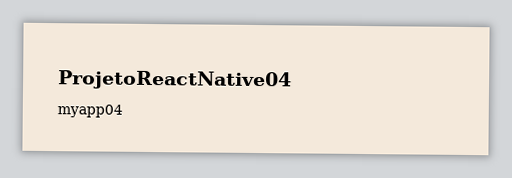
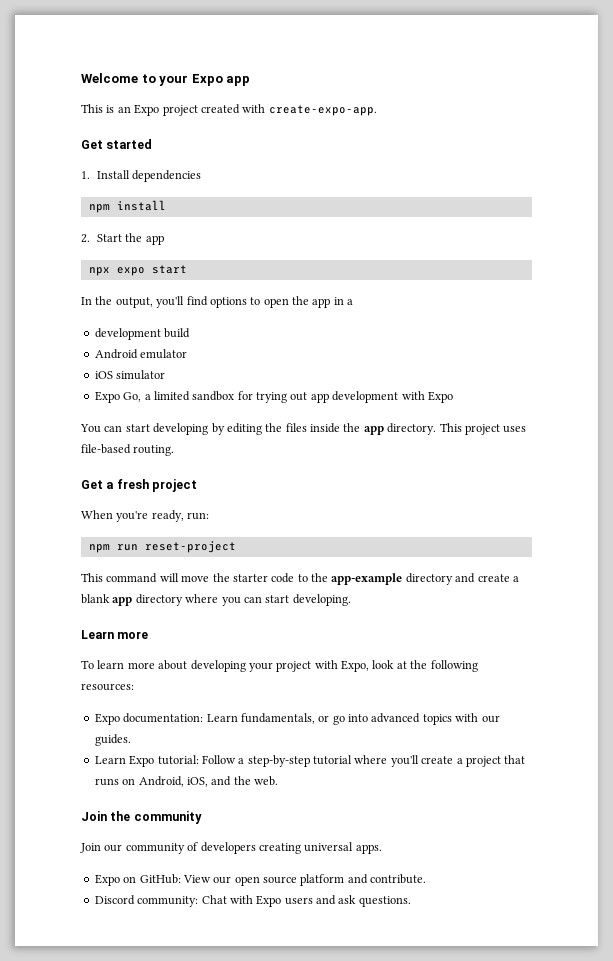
[57,70,292,91] [57,104,123,118] ProjetoReactNative04 // myapp04 -> [81,73,251,86] [81,104,377,116] [81,139,153,149] [81,170,202,182] [88,200,166,213] [81,233,164,245] [88,265,187,276] [81,296,354,308] [94,328,191,340] [94,349,188,359] [94,370,166,380] [94,391,453,403] [80,423,527,435] [81,444,175,456] [81,479,198,492] [81,510,210,522] [88,541,236,553] [81,573,519,585] [81,594,351,606] [81,630,149,639] [81,660,478,672] [81,683,134,691] [94,713,500,725] [94,734,131,746] [94,755,526,767] [94,776,278,787] [81,811,202,824] [80,842,382,854] [94,874,427,886] [94,895,411,907] Welcome to your Expo app // This is an Expo project created with create-expo-app. // Get started // 1. Install dependencies // npm install // 2. Start the app // npx expo start // In the output, you'll find options to open the app in a // development build // Android emulator // iOS simulator // Expo Go, a limited sandbox for trying out app development with Expo // You can start developing by editing the files inside the app directory. This project uses file-based routing. // Get a fresh project // When you're ready, run: // npm run reset-project // This command will move the starter code to the app-example directory and create a blank app directory where you can start developing. // Learn more // To learn more about developing your project with Expo, look at the following resources: // Expo documentation: Learn fundamentals, or go into advanced topics with our guides. // Learn Expo tutorial: Follow a step-by-step tutorial where you'll create a project that runs on Android, iOS, and the web. // Join the community // Join our community of developers creating universal apps. // Expo on GitHub: View our open source platform and contribute. // Discord community: Chat with Expo users and ask questions.

